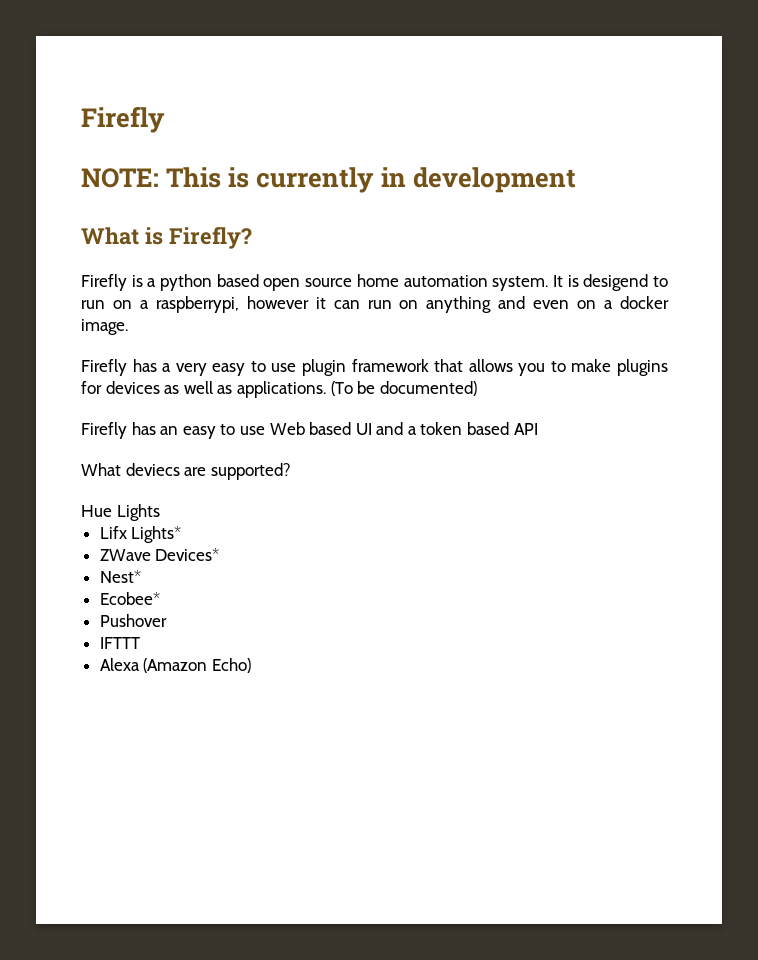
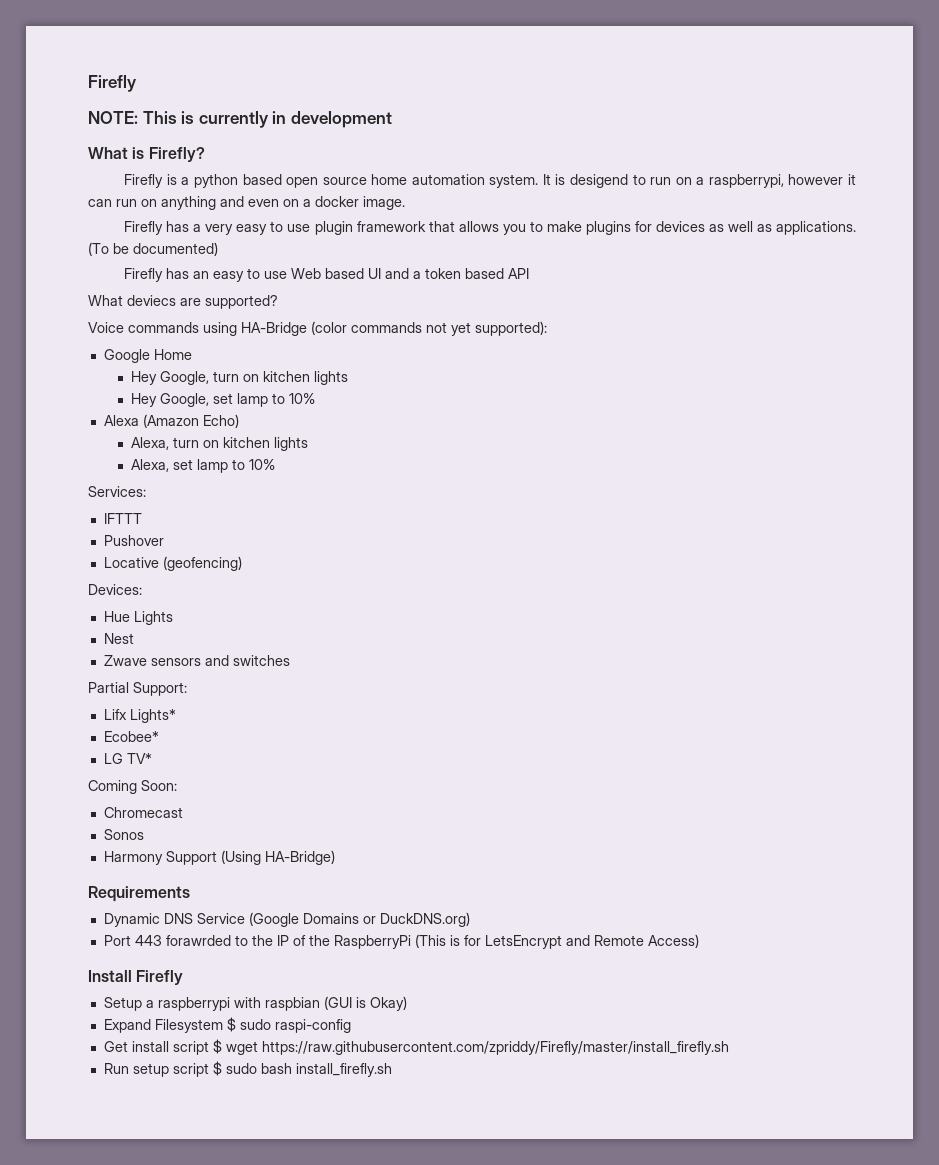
[81,504,160,521] [99,526,182,543] [99,548,220,561] [99,570,141,583] [99,592,160,605] [99,614,167,627] [99,637,140,649] [99,658,251,673] Hue Lights // Lifx Lights* // ZWave Devices* // Nest* // Ecobee* // Pushover // IFTTT // Alexa (Amazon Echo) -> [88,321,547,336] [103,349,192,363] [131,371,349,385] [131,393,316,407] [103,414,239,428] [131,437,309,451] [131,459,276,473] [88,486,146,497] [103,513,142,524] [103,535,164,546] [103,556,242,571] [88,584,142,595] [103,611,173,625] [103,633,134,644] [103,655,290,666] [88,682,187,696] [103,709,176,723] [103,731,159,742] [103,753,152,764] [88,780,177,794] [103,807,183,818] [103,829,144,840] [103,850,335,865] [88,886,190,902] [103,912,470,927] [103,934,699,949] [88,970,184,985] [103,996,407,1011] [103,1017,351,1033] [103,1039,729,1055] [103,1061,392,1077] Voice commands using HA-Bridge (color commands not yet supported): // Google Home // Hey Google, turn on kitchen lights // Hey Google, set lamp to 10% // Alexa (Amazon Echo) // Alexa, turn on kitchen lights // Alexa, set lamp to 10% // Services: // IFTTT // Pushover // Locative (geofencing) // Devices: // Hue Lights // Nest // Zwave sensors and switches // Partial Support: // Lifx Lights* // Ecobee* // LG TV* // Coming Soon: // Chromecast // Sonos // Harmony Support (Using HA-Bridge) // Requirements // Dynamic DNS Service (Google Domains or DuckDNS.org) // Port 443 forawrded to the IP of the RaspberryPi (This is for LetsEncrypt and Remote Access) // Install Firefly // Setup a raspberrypi with raspbian (GUI is Okay) // Expand Filesystem $ sudo raspi-config // Get install script $ wget https://raw.githubusercontent.com/zpriddy/Firefly/master/install_firefly.sh // Run setup script $ sudo bash install_firefly.sh

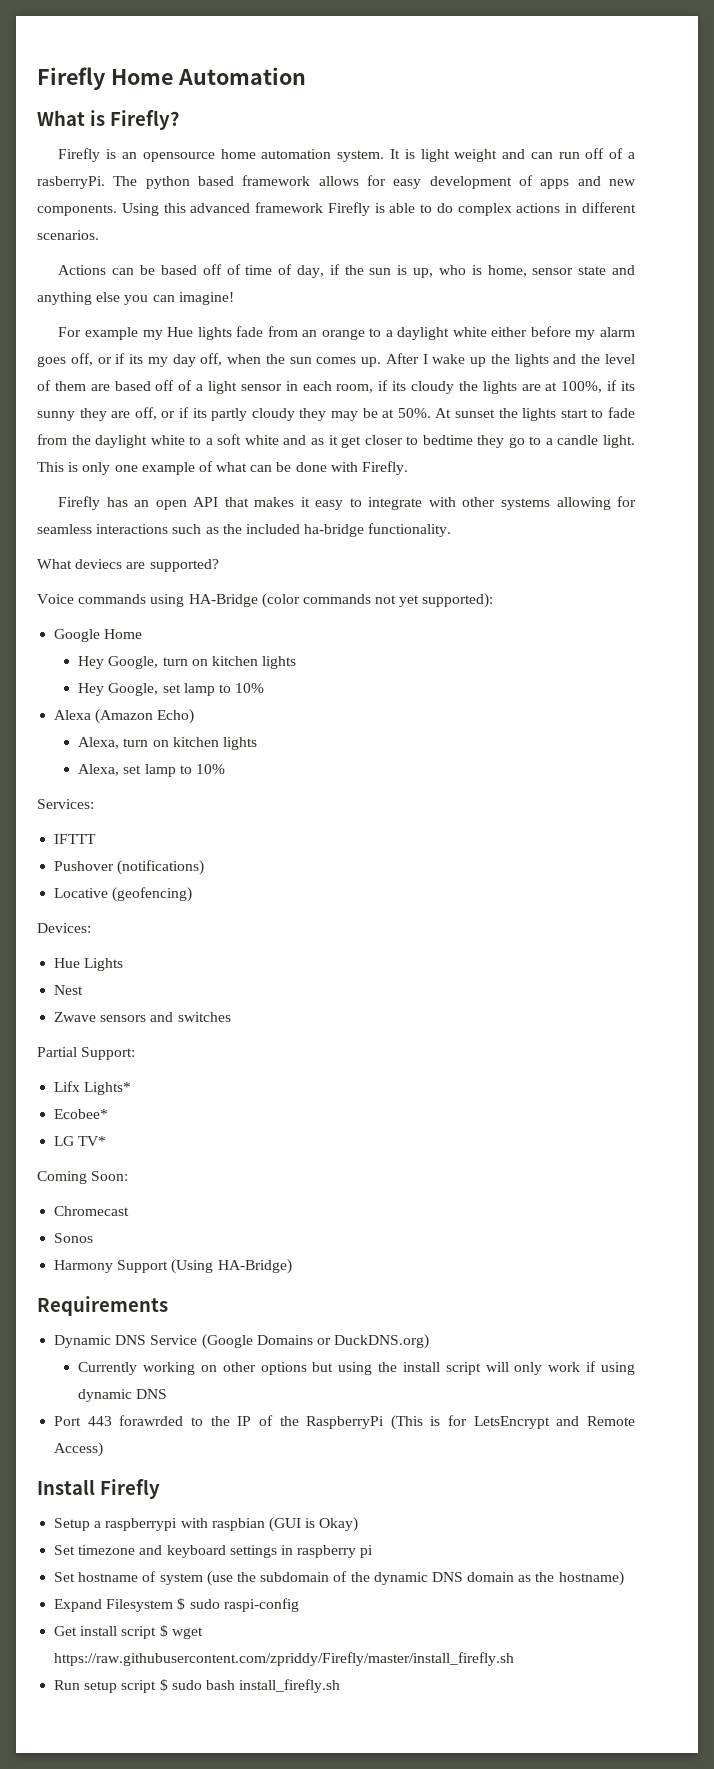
[88,75,137,92] [88,111,392,128] Firefly // NOTE: This is currently in development -> [37,67,306,90] Firefly Home Automation
[181,174,367,188] a python based open source -> [122,152,215,162] an opensource
[570,174,857,188] [88,196,405,210] [124,221,856,235] [88,242,218,256] [124,268,530,282] desigend to run on a raspberrypi, however it can run on anything and even on a docker image. // Firefly has a very easy to use plugin framework that allows you to make plugins for devices as well as applications. (To be documented) // Firefly has an easy to use Web based UI and a token based API -> [420,148,635,162] [37,175,636,189] [37,202,636,216] [37,230,99,240] [58,264,636,278] [37,292,234,305] [58,326,635,340] [37,353,636,367] [37,380,635,394] [37,407,636,421] [37,434,635,448] [37,461,409,475] [58,496,636,510] [37,523,452,537] light weight and can run off of a rasberryPi. The python based framework allows for easy development of apps and new components. Using this advanced framework Firefly is able to do complex actions in different scenarios. // Actions can be based off of time of day, if the sun is up, who is home, sensor state and anything else you can imagine! // For example my Hue lights fade from an orange to a daylight white either before my alarm goes off, or if its my day off, when the sun comes up. After I wake up the lights and the level of them are based off of a light sensor in each room, if its cloudy the lights are at 100%, if its sunny they are off, or if its partly cloudy they may be at 50%. At sunset the lights start to fade from the daylight white to a soft white and as it get closer to bedtime they go to a candle light. This is only one example of what can be done with Firefly. // Firefly has an open API that makes it easy to integrate with other systems allowing for seamless interactions such as the included ha-bridge functionality.
(164, 540) none -> [117,860,205,875] (notifications)
(470, 919) none -> [78,1361,636,1375] [78,1389,168,1402] // Currently working on other options but using the install script will only work if using dynamic DNS
(407, 1003) none -> [54,1545,374,1558] [54,1571,624,1586] // Set timezone and keyboard settings in raspberry pi // Set hostname of system (use the subdomain of the dynamic DNS domain as the hostname)

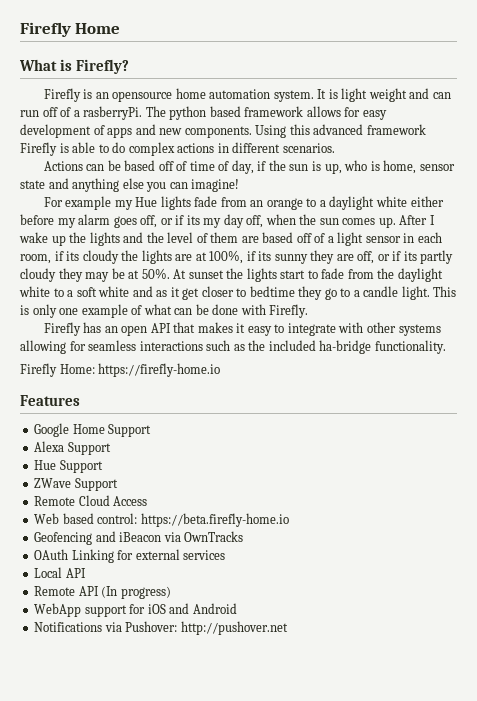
[177,67,306,85] Automation -> (121, 28) none
[37,559,219,572] [37,593,494,608] [54,629,143,642] [78,656,297,669] [78,683,265,696] [54,709,195,724] [78,737,257,750] [78,764,225,777] [37,799,94,809] [54,834,97,844] [54,860,205,875] [54,887,193,902] [37,923,91,933] [54,958,124,971] [54,985,84,995] [54,1012,231,1022] [37,1047,136,1060] [54,1081,132,1095] [54,1109,109,1119] [54,1136,107,1146] [37,1171,129,1184] [54,1206,130,1216] [54,1233,94,1243] [54,1259,292,1274] [37,1296,168,1316] [54,1334,430,1349] [78,1361,636,1375] [78,1389,168,1402] [54,1415,636,1430] [54,1442,104,1457] [37,1479,160,1499] [54,1517,359,1532] [54,1545,374,1558] [54,1571,624,1586] [54,1598,299,1612] [54,1625,203,1639] [54,1652,515,1666] [54,1679,341,1693] What deviecs are supported? // Voice commands using HA-Bridge (color commands not yet supported): // Google Home // Hey Google, turn on kitchen lights // Hey Google, set lamp to 10% // Alexa (Amazon Echo) // Alexa, turn on kitchen lights // Alexa, set lamp to 10% // Services: // IFTTT // Pushover (notifications) // Locative (geofencing) // Devices: // Hue Lights // Nest // Zwave sensors and switches // Partial Support: // Lifx Lights* // Ecobee* // LG TV* // Coming Soon: // Chromecast // Sonos // Harmony Support (Using HA-Bridge) // Requirements // Dynamic DNS Service (Google Domains or DuckDNS.org) // Currently working on other options but using the install script will only work if using dynamic DNS // Port 443 forawrded to the IP of the RaspberryPi (This is for LetsEncrypt and Remote Access) // Install Firefly // Setup a raspberrypi with raspbian (GUI is Okay) // Set timezone and keyboard settings in raspberry pi // Set hostname of system (use the subdomain of the dynamic DNS domain as the hostname) // Expand Filesystem $ sudo raspi-config // Get install script $ wget https://raw.githubusercontent.com/zpriddy/Firefly/master/install_firefly.sh // Run setup script $ sudo bash install_firefly.sh -> [20,363,221,377] [20,395,80,406] [34,423,152,437] [34,441,111,455] [34,460,103,473] [34,478,118,491] [34,495,148,506] [34,513,289,527] [34,531,244,545] [34,549,226,563] [34,567,86,578] [34,586,171,599] [34,603,237,617] [34,621,288,635] Firefly Home: https://firefly-home.io // Features // Google Home Support // Alexa Support // Hue Support // ZWave Support // Remote Cloud Access // Web based control: https://beta.firefly-home.io // Geofencing and iBeacon via OwnTracks // OAuth Linking for external services // Local API // Remote API (In progress) // WebApp support for iOS and Android // Notifications via Pushover: http://pushover.net

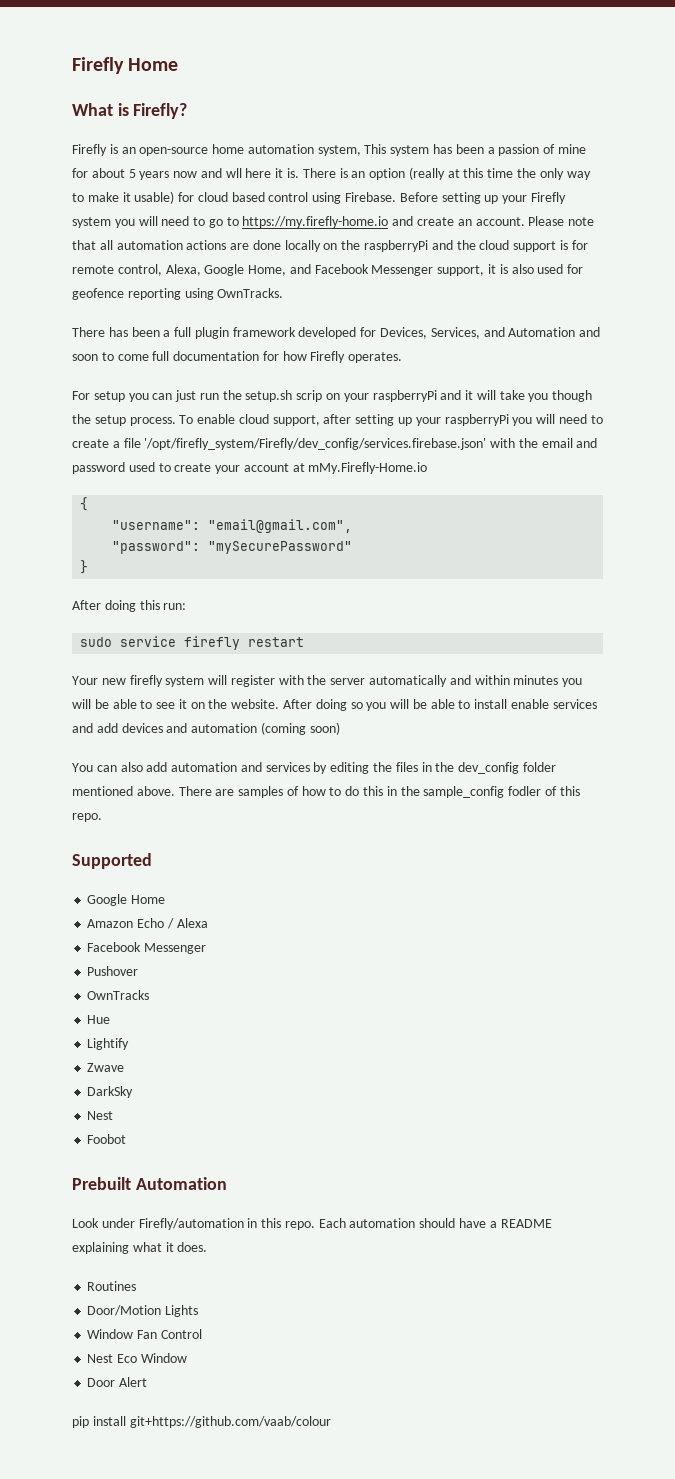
[112,91,173,102] opensource -> [139,147,209,156] open-source
[273,88,451,102] [20,106,387,120] [20,124,426,138] [20,142,335,156] [43,160,455,174] [20,178,240,192] [43,196,444,210] [20,214,435,228] [19,232,442,246] [20,250,454,264] [20,268,443,282] [19,286,457,300] [20,304,309,318] [43,322,441,336] [20,340,446,354] [20,363,221,377] [20,395,80,406] [34,423,152,437] [34,441,111,455] [34,460,103,473] [34,478,118,491] [34,495,148,506] [34,513,289,527] [34,531,244,545] [34,549,226,563] [34,567,86,578] [34,586,171,599] [34,603,237,617] [34,621,288,635] system. It is light weight and can run off of a rasberryPi. The python based framework allows for easy development of apps and new components. Using this advanced framework Firefly is able to do complex actions in different scenarios. // Actions can be based off of time of day, if the sun is up, who is home, sensor state and anything else you can imagine! // For example my Hue lights fade from an orange to a daylight white either before my alarm goes off, or if its my day off, when the sun comes up. After I wake up the lights and the level of them are based off of a light sensor in each room, if its cloudy the lights are at 100%, if its sunny they are off, or if its partly cloudy they may be at 50%. At sunset the lights start to fade from the daylight white to a soft white and as it get closer to bedtime they go to a candle light. This is only one example of what can be done with Firefly. // Firefly has an open API that makes it easy to integrate with other systems allowing for seamless interactions such as the included ha-bridge functionality. // Firefly Home: https://firefly-home.io // Features // Google Home Support // Alexa Support // Hue Support // ZWave Support // Remote Cloud Access // Web based control: https://beta.firefly-home.io // Geofencing and iBeacon via OwnTracks // OAuth Linking for external services // Local API // Remote API (In progress) // WebApp support for iOS and Android // Notifications via Pushover: http://pushover.net -> [317,144,586,156] [72,167,591,180] [72,191,566,204] [72,216,595,228] [72,240,588,252] [72,264,584,276] [72,288,284,300] [72,327,601,339] [72,351,403,363] [72,390,593,402] [72,414,603,426] [72,438,598,450] [72,462,428,474] [80,497,89,511] [112,519,353,533] [112,541,353,554] [80,560,89,574] [72,600,187,612] [80,636,305,650] [72,675,583,687] [72,699,597,711] [72,722,340,735] [72,762,556,774] [72,786,580,798] [72,813,102,822] [72,853,152,869] [87,894,166,906] [87,918,208,929] [87,942,207,954] [87,966,139,976] [87,990,150,1000] [87,1015,111,1024] [87,1038,130,1050] [87,1063,125,1072] [87,1086,134,1098] [87,1111,114,1120] [87,1134,127,1144] [72,1177,227,1190] [72,1218,552,1230] [72,1242,208,1254] [87,1281,137,1291] [87,1305,199,1317] [87,1329,202,1339] [87,1353,187,1363] [87,1377,148,1387] [72,1416,331,1428] system, This system has been a passion of mine for about 5 years now and wll here it is. There is an option (really at this time the only way to make it usable) for cloud based control using Firebase. Before setting up your Firefly system you will need to go to https://my.firefly-home.io and create an account. Please note that all automation actions are done locally on the raspberryPi and the cloud support is for remote control, Alexa, Google Home, and Facebook Messenger support, it is also used for geofence reporting using OwnTracks. // There has been a full plugin framework developed for Devices, Services, and Automation and soon to come full documentation for how Firefly operates. // For setup you can just run the setup.sh scrip on your raspberryPi and it will take you though the setup process. To enable cloud support, after setting up your raspberryPi you will need to create a file '/opt/firefly_system/Firefly/dev_config/services.firebase.json' with the email and password used to create your account at mMy.Firefly-Home.io // { // "username": "email@gmail.com", // "password": "mySecurePassword" // } // After doing this run: // sudo service firefly restart // Your new firefly system will register with the server automatically and within minutes you will be able to see it on the website. After doing so you will be able to install enable services and add devices and automation (coming soon) // You can also add automation and services by editing the files in the dev_config folder mentioned above. There are samples of how to do this in the sample_config fodler of this repo. // Supported // Google Home // Amazon Echo / Alexa // Facebook Messenger // Pushover // OwnTracks // Hue // Lightify // Zwave // DarkSky // Nest // Foobot // Prebuilt Automation // Look under Firefly/automation in this repo. Each automation should have a README explaining what it does. // Routines // Door/Motion Lights // Window Fan Control // Nest Eco Window // Door Alert // pip install git+https://github.com/vaab/colour

